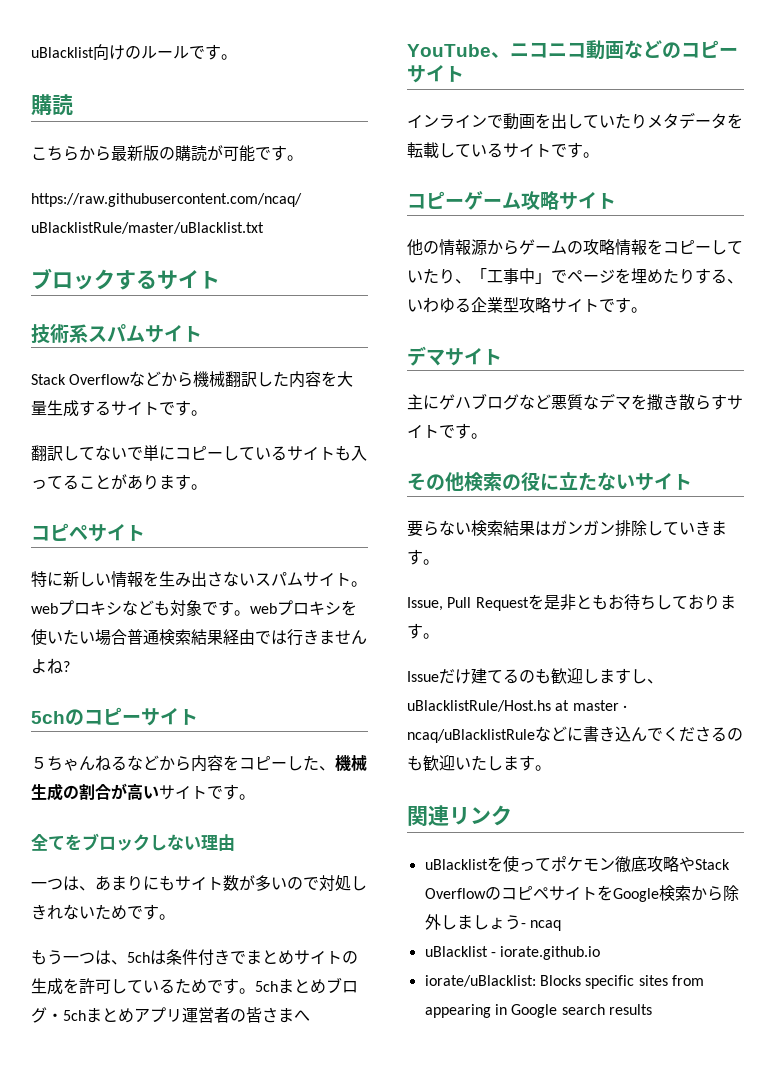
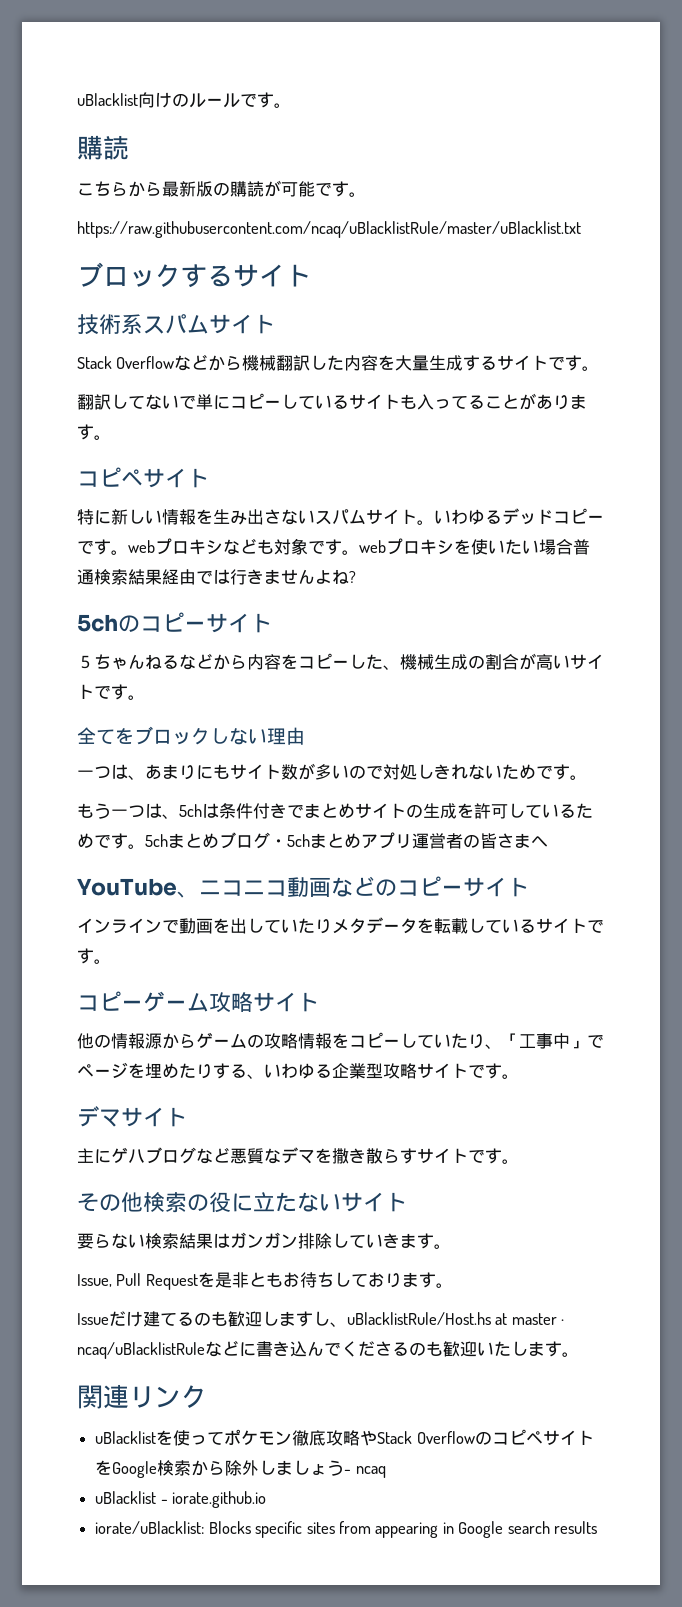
(367, 584) none -> [434,508,604,525] [77,539,128,555] いわゆるデッドコピーです。

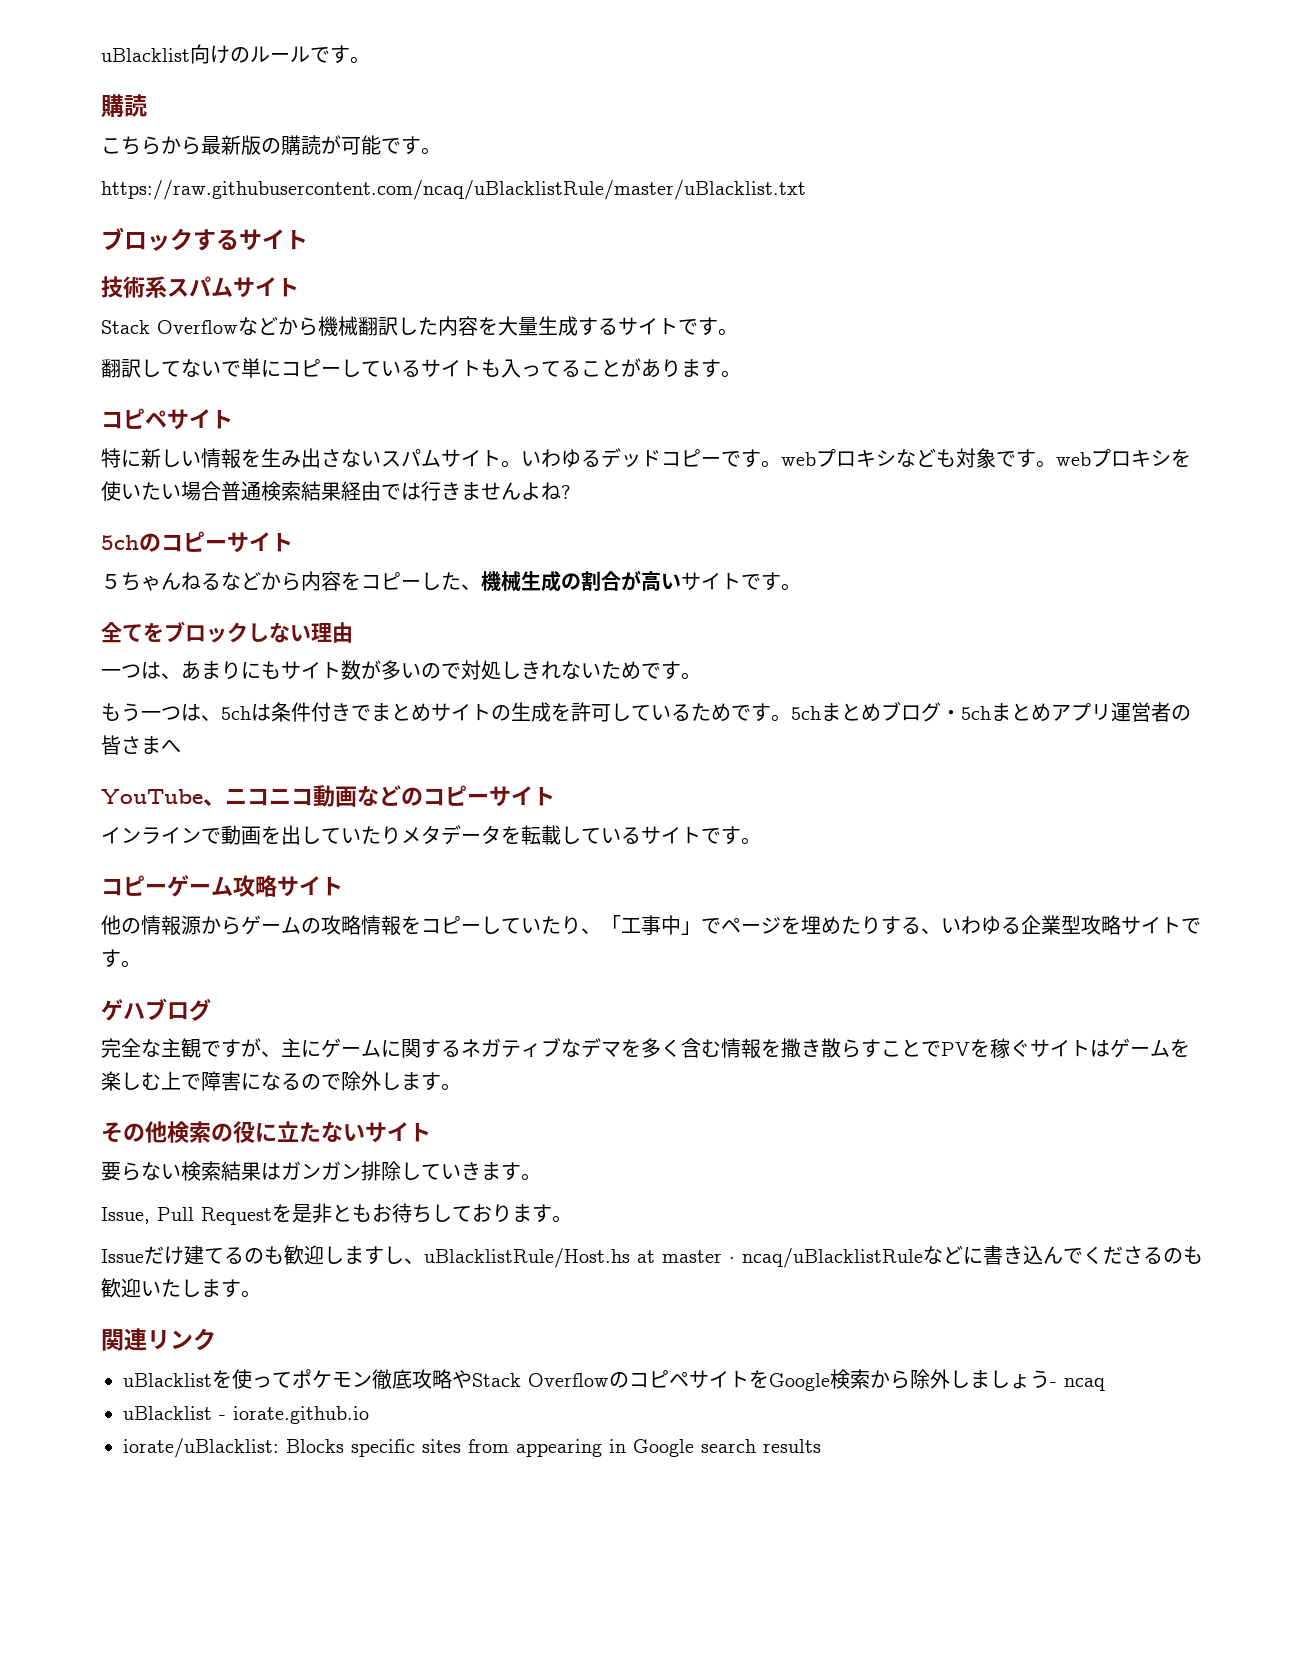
[77,1106,187,1127] [77,1148,111,1164] デマサイト // 主に -> (141, 964) none
[196,1147,485,1164] など悪質なデマを撒き散らすサイトで -> [101,1037,1190,1059] [101,1071,421,1091] // 完全な主観ですが、主にゲームに関するネガティブなデマを多く含む情報を撒き散らすことでPVを稼ぐサイトはゲームを楽しむ上で障害になるので除外しま

